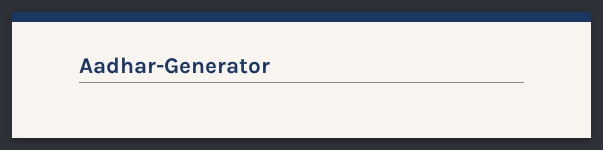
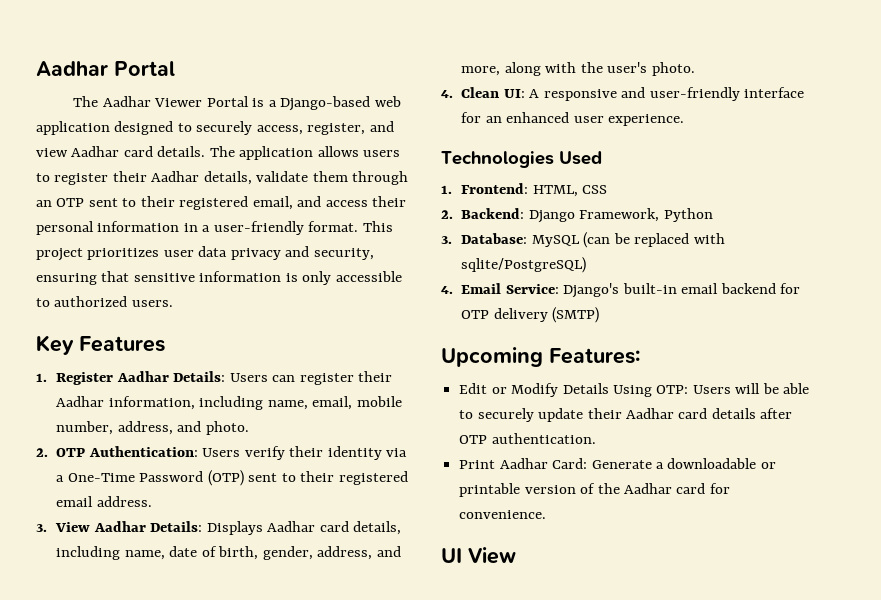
[79,57,270,74] Aadhar-Generator -> [36,61,175,76] [73,96,401,111] [36,121,394,135] [36,146,401,160] [36,171,409,185] [36,196,407,210] [36,221,393,235] [36,246,374,261] [36,271,402,285] [36,296,173,307] [36,335,165,355] [36,371,393,385] [56,396,402,410] [56,421,249,435] [36,446,408,460] [56,470,408,486] [56,496,152,507] [36,521,402,535] [56,546,401,560] [461,62,695,76] [441,87,805,101] [461,112,685,126] [441,151,602,168] [441,183,608,197] [441,208,713,223] [441,232,725,248] [461,257,587,273] [441,283,801,298] [461,307,600,323] [441,347,640,367] [459,383,810,397] [459,408,793,422] [459,433,596,444] [459,458,776,469] [459,483,730,497] [459,510,547,519] [441,547,516,564] Aadhar Portal // The Aadhar Viewer Portal is a Django-based web application designed to securely access, register, and view Aadhar card details. The application allows users to register their Aadhar details, validate them through an OTP sent to their registered email, and access their personal information in a user-friendly format. This project prioritizes user data privacy and security, ensuring that sensitive information is only accessible to authorized users. // Key Features // 1. Register Aadhar Details: Users can register their Aadhar information, including name, email, mobile number, address, and photo. // 2. OTP Authentication: Users verify their identity via a One-Time Password (OTP) sent to their registered email address. // 3. View Aadhar Details: Displays Aadhar card details, including name, date of birth, gender, address, and more, along with the user's photo. // 4. Clean UI: A responsive and user-friendly interface for an enhanced user experience. // Technologies Used // 1. Frontend: HTML, CSS // 2. Backend: Django Framework, Python // 3. Database: MySQL (can be replaced with sqlite/PostgreSQL) // 4. Email Service: Django's built-in email backend for OTP delivery (SMTP) // Upcoming Features: // Edit or Modify Details Using OTP: Users will be able to securely update their Aadhar card details after OTP authentication. // Print Aadhar Card: Generate a downloadable or printable version of the Aadhar card for convenience. // UI View

